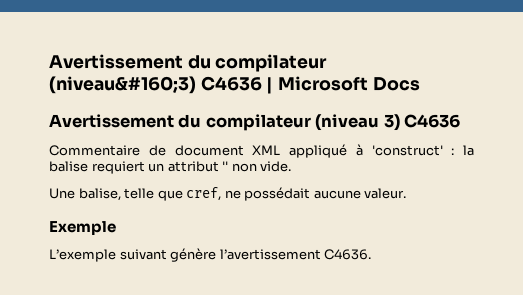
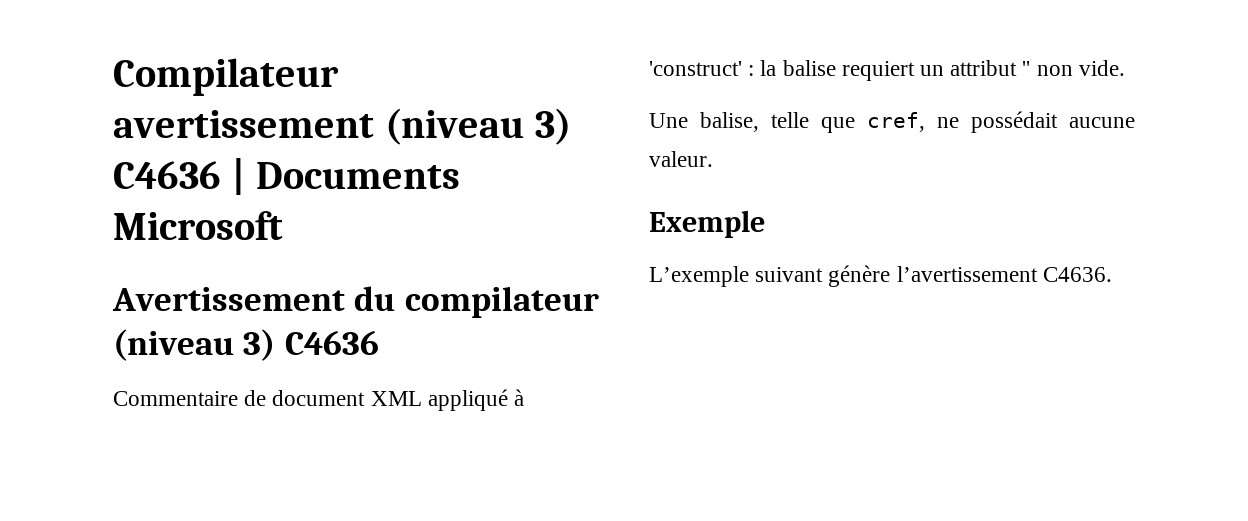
[49,54,328,72] [49,76,196,94] Avertissement du compilateur (niveau&#160;3) -> [113,58,339,96] [113,108,571,145] Compilateur avertissement (niveau 3)
(274, 85) none -> [255,162,460,189] Documents
[372,77,420,91] Docs -> (283, 225) none

